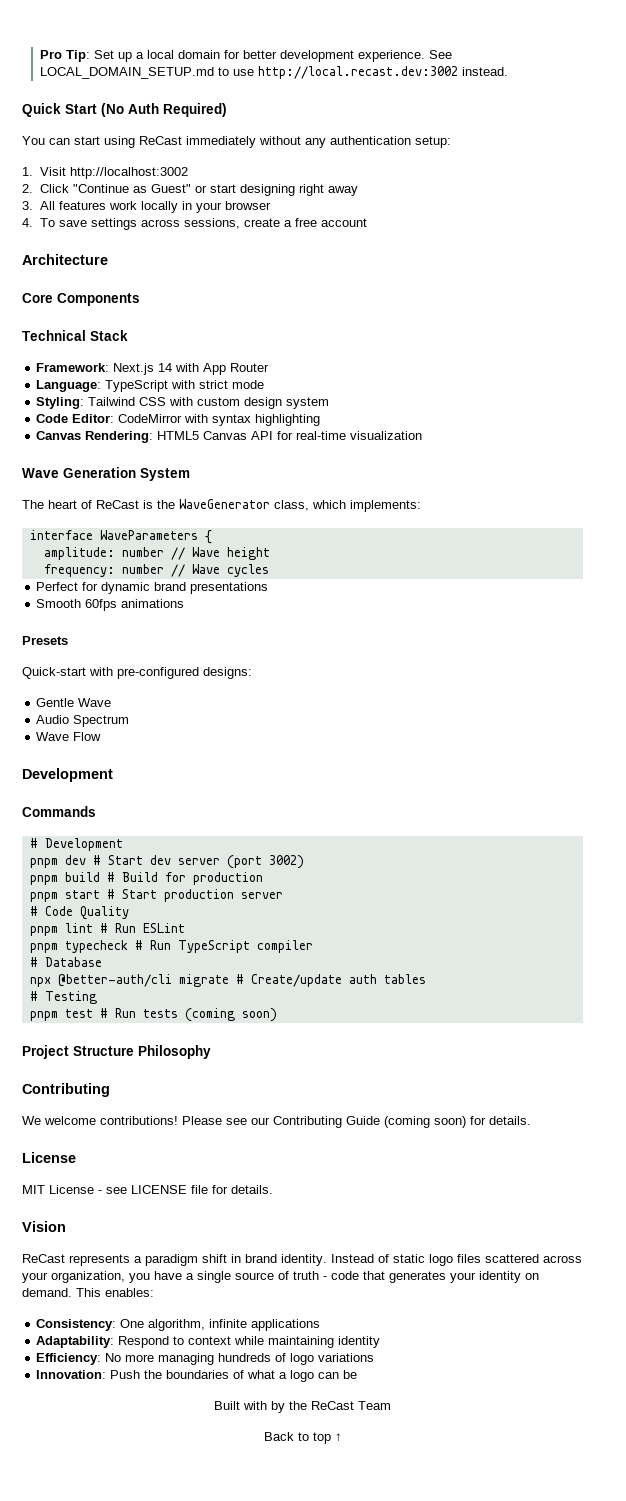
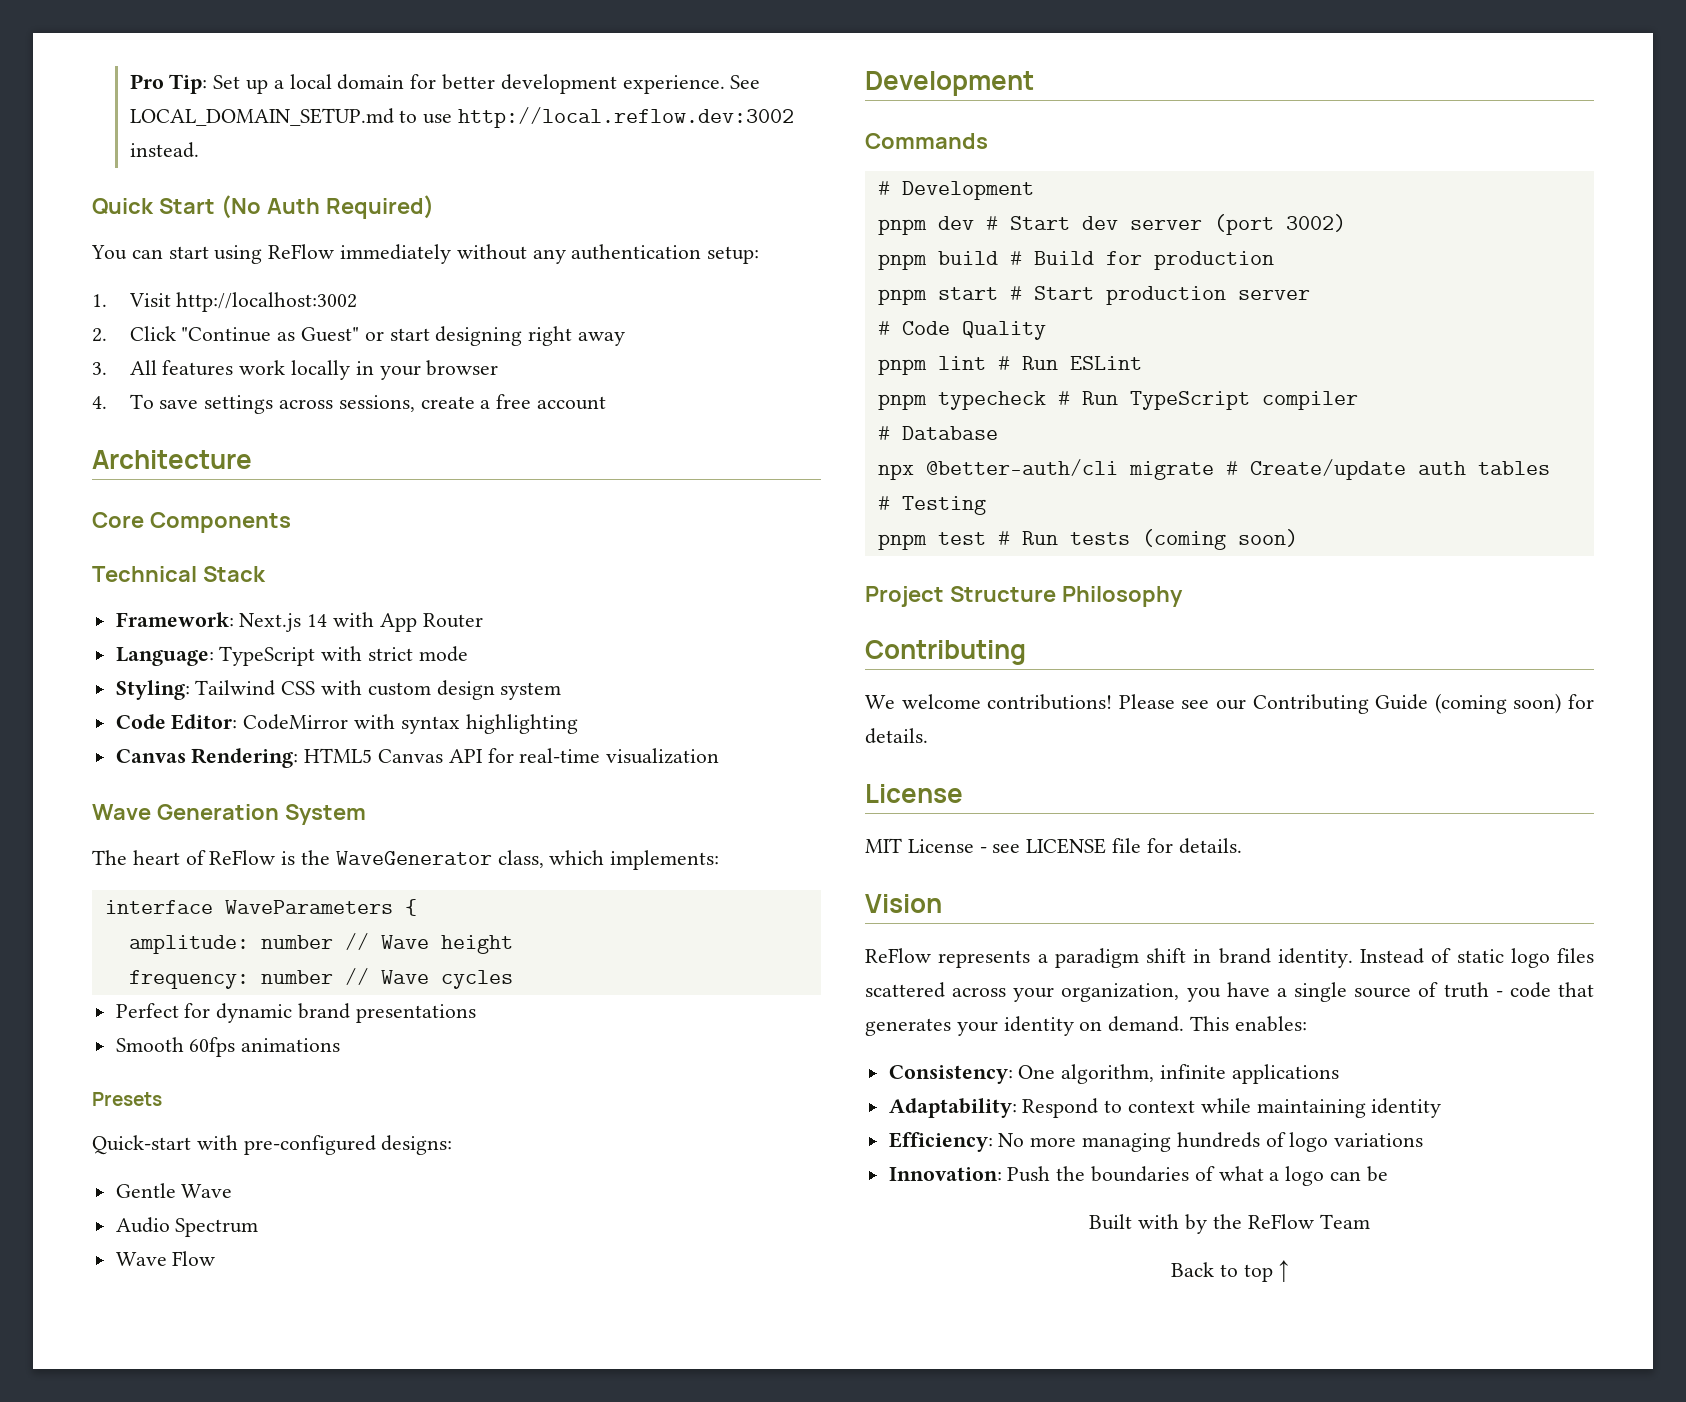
[258,66,459,79] http://local.recast.dev:3002 -> [458,107,795,128] http://local.reflow.dev:3002
[139,136,182,145] ReCast -> [268,244,335,259] ReFlow
[96,500,139,509] ReCast -> [209,850,276,865] ReFlow
[22,1254,65,1263] ReCast -> [865,948,931,963] ReFlow
[311,1401,354,1410] ReCast -> [1247,1214,1314,1229] ReFlow

